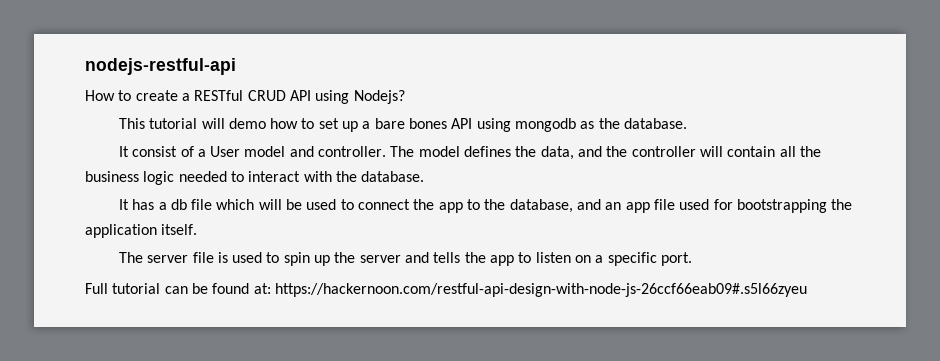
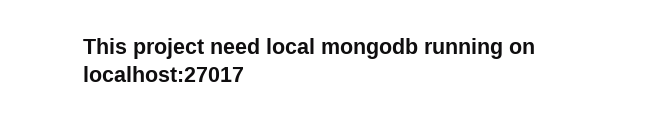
[85,58,236,75] [85,90,405,104] [118,118,687,132] [118,146,821,160] [85,171,425,185] [118,199,853,213] [85,224,198,238] [118,252,692,266] [85,283,807,297] nodejs-restful-api // How to create a RESTful CRUD API using Nodejs? // This tutorial will demo how to set up a bare bones API using mongodb as the database. // It consist of a User model and controller. The model defines the data, and the controller will contain all the business logic needed to interact with the database. // It has a db file which will be used to connect the app to the database, and an app file used for bootstrapping the application itself. // The server file is used to spin up the server and tells the app to listen on a specific port. // Full tutorial can be found at: https://hackernoon.com/restful-api-design-with-node-js-26ccf66eab09#.s5l66zyeu -> [83,38,535,59] [83,66,244,82] This project need local mongodb running on localhost:27017

